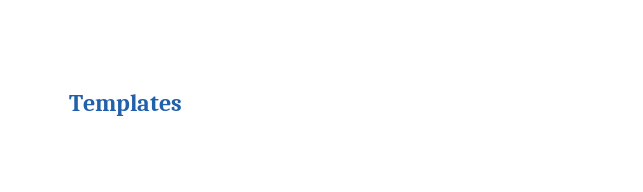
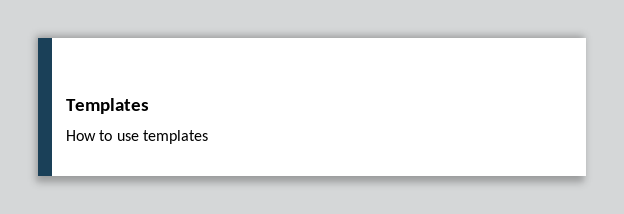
(182, 105) none -> [66,130,208,144] // How to use templates

